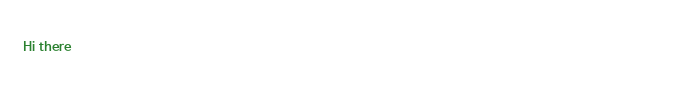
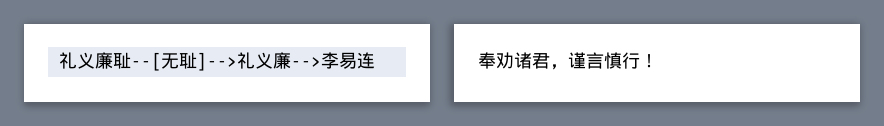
[23,41,72,51] Hi there -> [58,52,375,71] [478,52,658,70] 礼义廉耻--[无耻]-->礼义廉-->李易连 // 奉劝诸君，谨言慎行！

